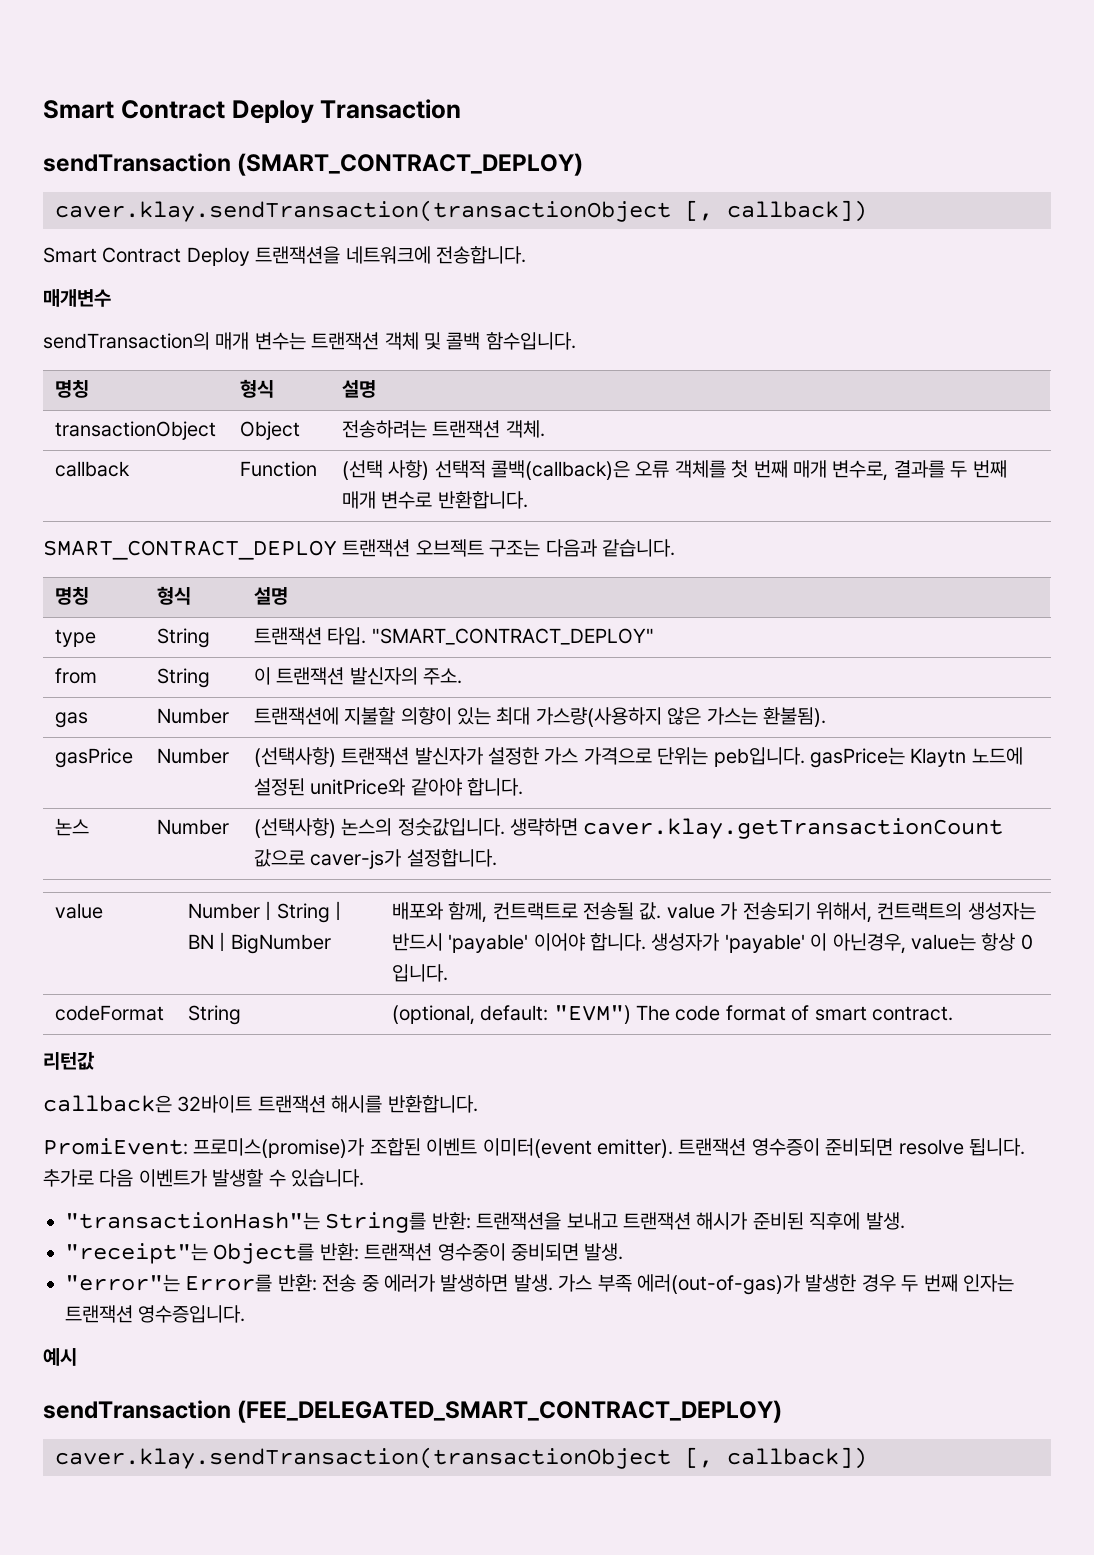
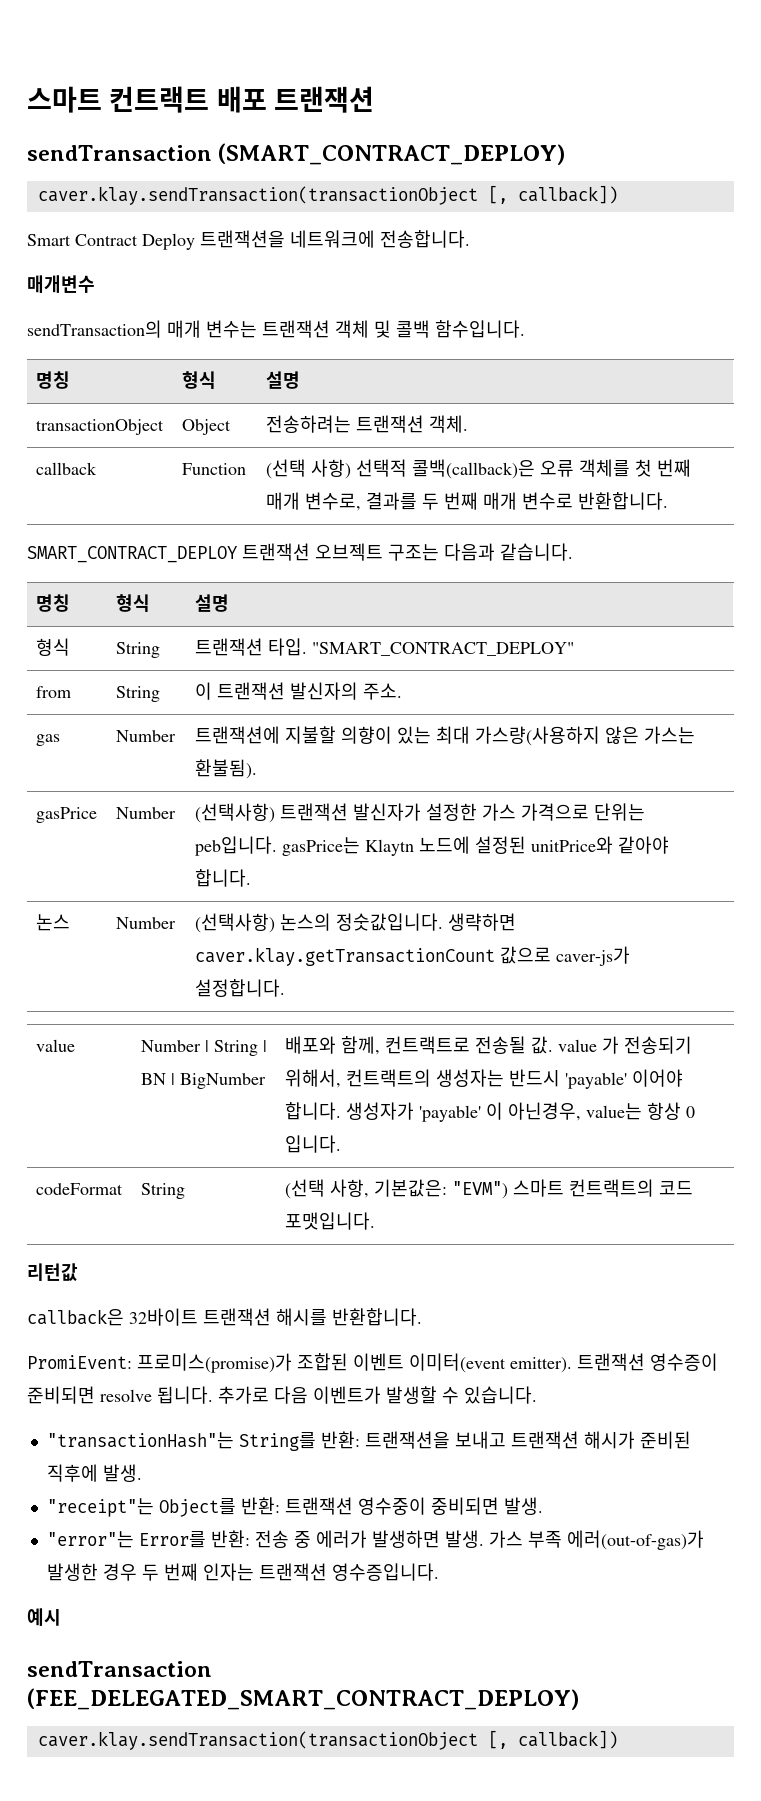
[43,99,462,123] Smart Contract Deploy Transaction -> [27,86,374,113] 스마트 컨트랙트 배포 트랜잭션
[54,629,96,647] type -> [36,638,71,656] 형식
[391,1005,954,1025] (optional, default: "EVM") The code format of smart contract. -> [285,1179,694,1199] [285,1212,376,1230] (선택 사항, 기본값은: "EVM") 스마트 컨트랙트의 코드 포맷입니다.

